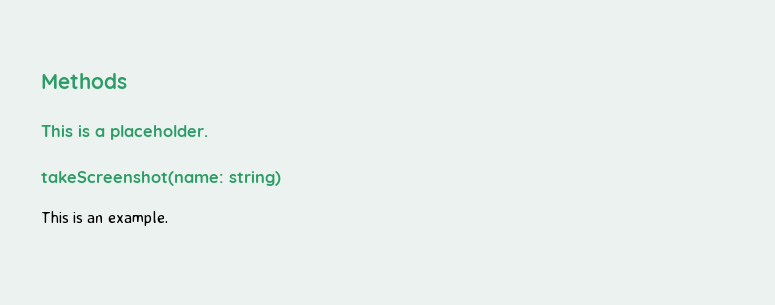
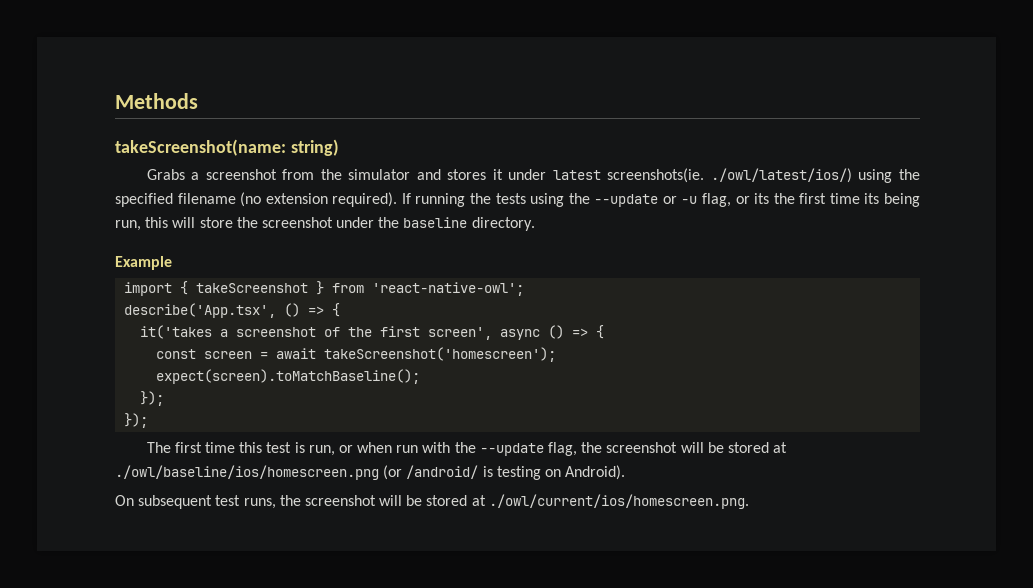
[41,125,208,140] [41,171,281,186] [41,211,168,226] This is a placeholder. // takeScreenshot(name: string) // This is an example. -> [115,139,339,156] [146,168,920,183] [115,192,920,207] [115,217,535,231] [115,256,172,270] [124,281,525,296] [124,303,341,318] [140,325,605,340] [156,347,557,362] [156,369,421,384] [140,391,165,406] [124,413,149,428] [146,442,788,456] [115,465,626,480] [115,494,749,509] takeScreenshot(name: string) // Grabs a screenshot from the simulator and stores it under latest screenshots(ie. ./owl/latest/ios/) using the specified filename (no extension required). If running the tests using the --update or -u flag, or its the first time its being run, this will store the screenshot under the baseline directory. // Example // import { takeScreenshot } from 'react-native-owl'; // describe('App.tsx', () => { // it('takes a screenshot of the first screen', async () => { // const screen = await takeScreenshot('homescreen'); // expect(screen).toMatchBaseline(); // }); // }); // The first time this test is run, or when run with the --update flag, the screenshot will be stored at ./owl/baseline/ios/homescreen.png (or /android/ is testing on Android). // On subsequent test runs, the screenshot will be stored at ./owl/current/ios/homescreen.png.

